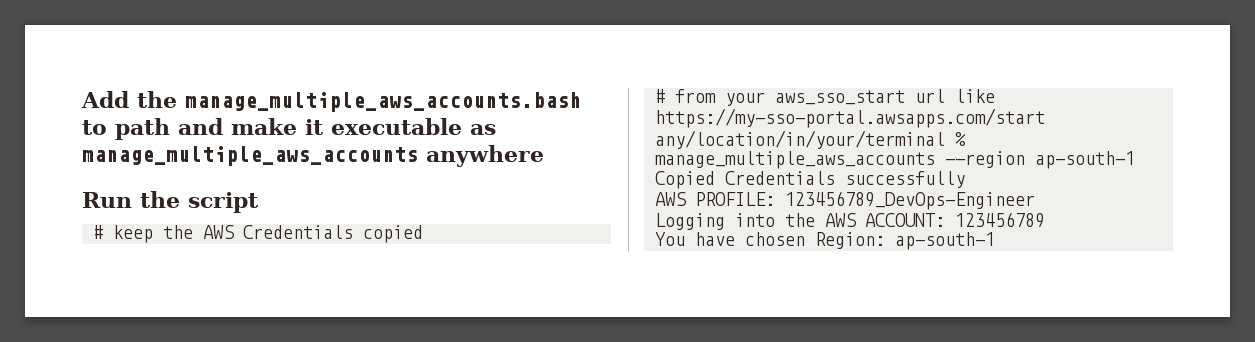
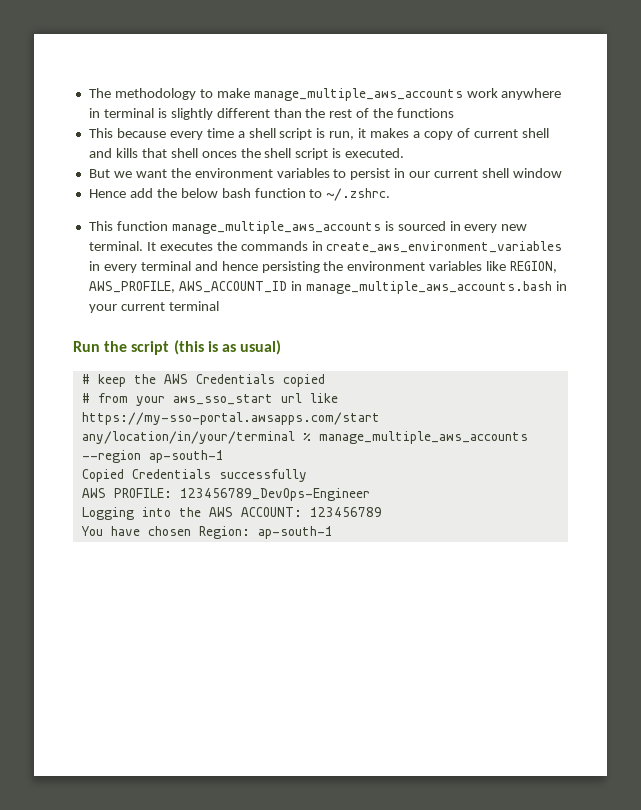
[81,91,581,112] [82,118,496,140] [82,145,544,167] Add the manage_multiple_aws_accounts.bash to path and make it executable as manage_multiple_aws_accounts anywhere -> [88,88,562,101] [88,108,455,120] [88,128,549,140] [88,148,405,160] [88,168,562,180] [88,188,391,201] [88,221,528,234] [88,241,563,253] [88,261,558,273] [88,281,567,294] [88,301,219,313] The methodology to make manage_multiple_aws_accounts work anywhere in terminal is slightly different than the rest of the functions // This because every time a shell script is run, it makes a copy of current shell and kills that shell onces the shell script is executed. // But we want the environment variables to persist in our current shell window // Hence add the below bash function to ~/.zshrc. // This function manage_multiple_aws_accounts is sourced in every new terminal. It executes the commands in create_aws_environment_variables in every terminal and hence persisting the environment variables like REGION, AWS_PROFILE, AWS_ACCOUNT_ID in manage_multiple_aws_accounts.bash in your current terminal
(259, 202) none -> [173,340,282,355] (this is as usual)

